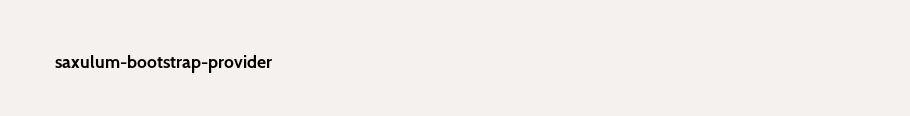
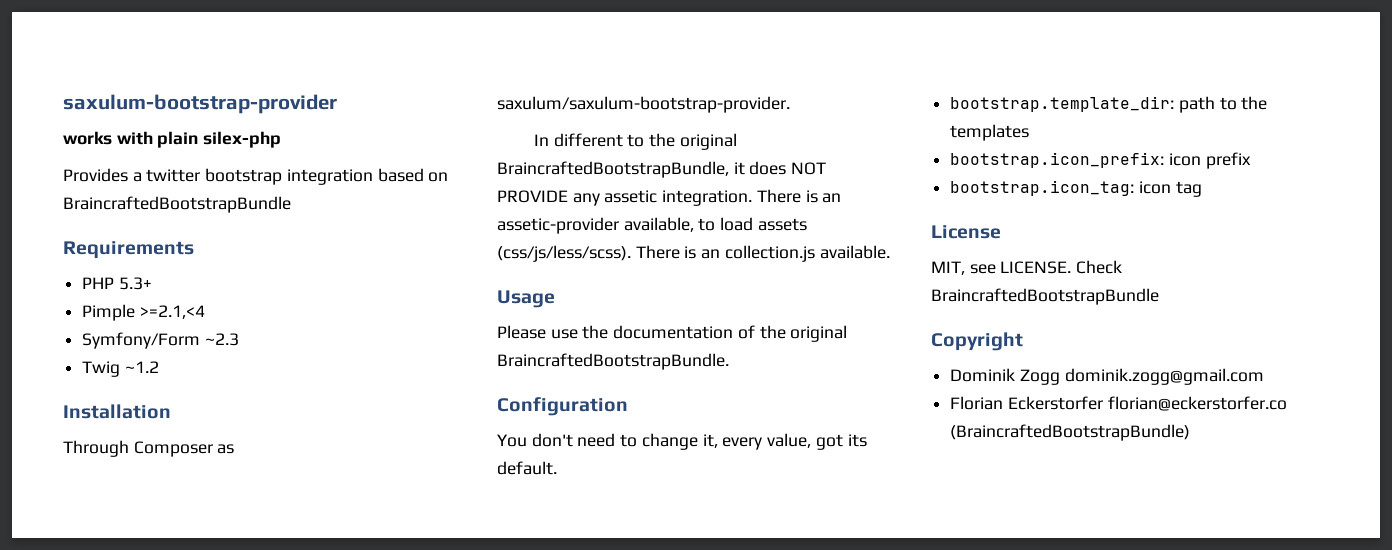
(272, 64) none -> [63,131,282,148] [63,168,449,185] [63,196,291,213] [63,241,194,259] [82,277,152,290] [82,304,205,321] [82,332,239,349] [82,361,159,377] [63,404,171,419] [63,440,235,457] [497,96,790,113] [533,133,737,150] [497,161,827,178] [497,189,842,206] [497,217,807,234] [497,245,890,262] [497,290,555,308] [497,325,848,342] [497,353,729,370] [497,397,628,416] [497,433,867,450] [497,461,557,475] [950,96,1268,113] [950,124,1030,141] [950,152,1251,169] [950,180,1202,197] [931,225,1001,239] [931,260,1123,275] [931,288,1159,305] [931,332,1023,351] [950,368,1264,385] [950,396,1287,411] [950,424,1191,441] // works with plain silex-php // Provides a twitter bootstrap integration based on BraincraftedBootstrapBundle // Requirements // PHP 5.3+ // Pimple >=2.1,<4 // Symfony/Form ~2.3 // Twig ~1.2 // Installation // Through Composer as saxulum/saxulum-bootstrap-provider. // In different to the original BraincraftedBootstrapBundle, it does NOT PROVIDE any assetic integration. There is an assetic-provider available, to load assets (css/js/less/scss). There is an collection.js available. // Usage // Please use the documentation of the original BraincraftedBootstrapBundle. // Configuration // You don't need to change it, every value, got its default. // bootstrap.template_dir: path to the templates // bootstrap.icon_prefix: icon prefix // bootstrap.icon_tag: icon tag // License // MIT, see LICENSE. Check BraincraftedBootstrapBundle // Copyright // Dominik Zogg dominik.zogg@gmail.com // Florian Eckerstorfer florian@eckerstorfer.co (BraincraftedBootstrapBundle)

